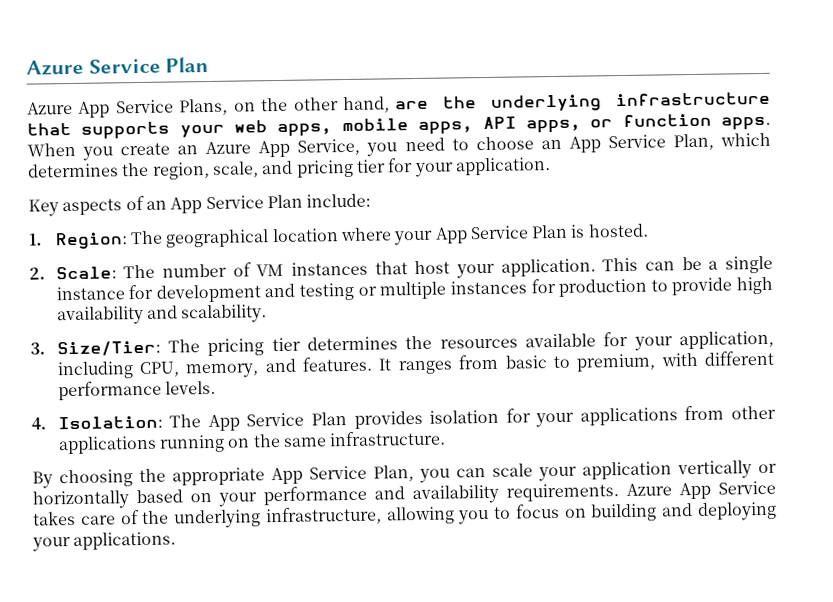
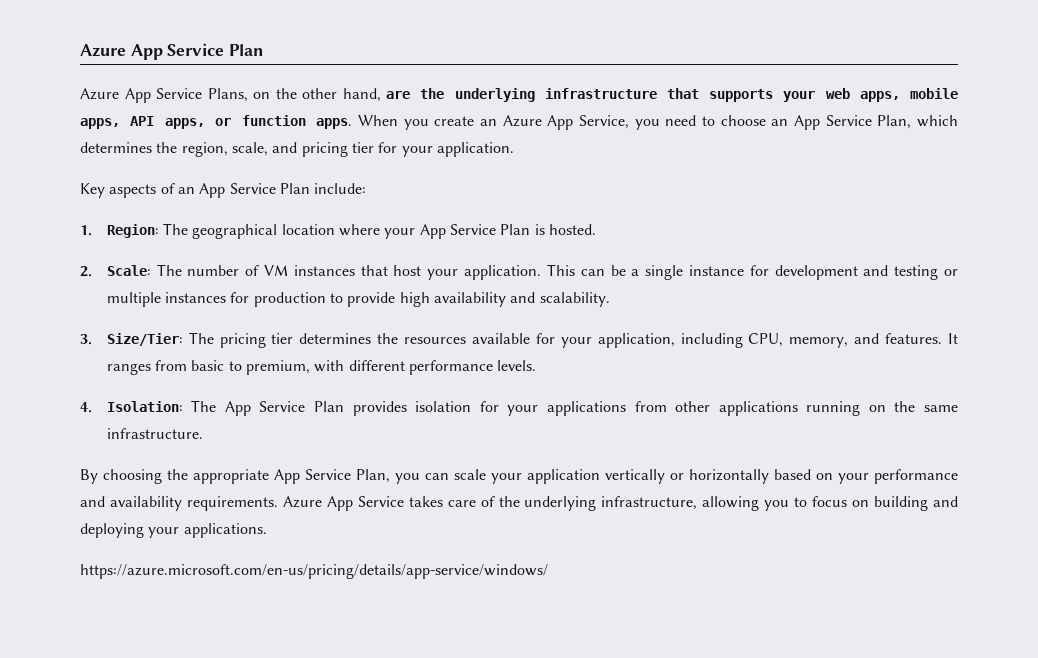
[26,59,84,76] Azure -> [80,44,163,60] Azure App
(177, 540) none -> [80,564,548,579] // https://azure.microsoft.com/en-us/pricing/details/app-service/windows/

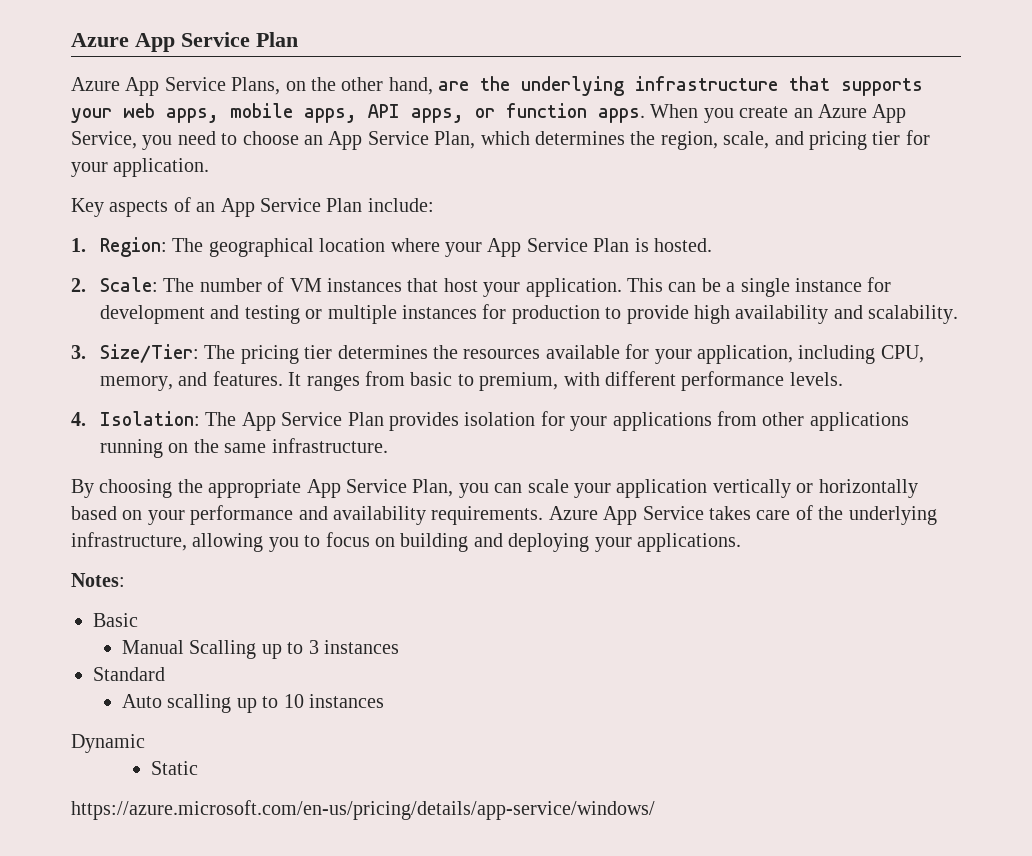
(267, 530) none -> [71,573,125,587] [93,613,138,627] [121,640,399,659] [93,667,165,681] [121,694,384,713] [71,734,145,753] [150,761,198,775] // Notes: // Basic // Manual Scalling up to 3 instances // Standard // Auto scalling up to 10 instances // Dynamic // Static

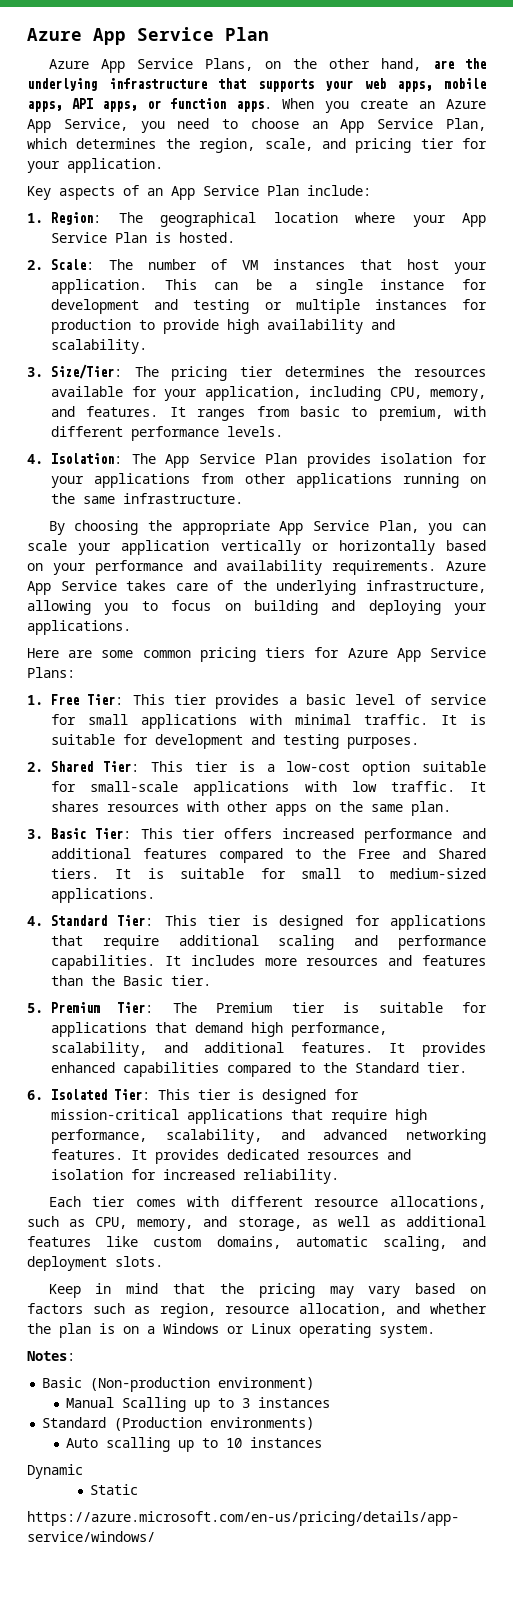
(741, 542) none -> [27,647,487,662] [27,667,75,678] [27,694,486,709] [50,714,486,729] [50,734,419,749] [27,761,486,776] [50,781,487,796] [50,801,451,816] [27,828,486,843] [50,848,487,863] [50,868,486,879] [50,888,155,903] [27,915,486,930] [50,935,486,950] [50,955,486,970] [50,975,211,986] [27,1002,487,1013] [50,1022,387,1037] [50,1042,486,1057] [50,1062,467,1077] [27,1089,359,1104] [50,1109,427,1124] [50,1129,487,1144] [50,1149,411,1164] [50,1169,339,1184] [48,1196,486,1209] [27,1216,486,1231] [27,1236,487,1251] [27,1256,163,1271] [48,1283,487,1298] [27,1303,487,1318] [27,1323,435,1338] // Here are some common pricing tiers for Azure App Service Plans: // 1. Free Tier: This tier provides a basic level of service for small applications with minimal traffic. It is suitable for development and testing purposes. // 2. Shared Tier: This tier is a low-cost option suitable for small-scale applications with low traffic. It shares resources with other apps on the same plan. // 3. Basic Tier: This tier offers increased performance and additional features compared to the Free and Shared tiers. It is suitable for small to medium-sized applications. // 4. Standard Tier: This tier is designed for applications that require additional scaling and performance capabilities. It includes more resources and features than the Basic tier. // 5. Premium Tier: The Premium tier is suitable for applications that demand high performance, scalability, and additional features. It provides enhanced capabilities compared to the Standard tier. // 6. Isolated Tier: This tier is designed for mission-critical applications that require high performance, scalability, and advanced networking features. It provides dedicated resources and isolation for increased reliability. // Each tier comes with different resource allocations, such as CPU, memory, and storage, as well as additional features like custom domains, automatic scaling, and deployment slots. // Keep in mind that the pricing may vary based on factors such as region, resource allocation, and whether the plan is on a Windows or Linux operating system.
(138, 620) none -> [90,1377,315,1392] (Non-production environment)
(165, 674) none -> [114,1417,315,1431] (Production environments)

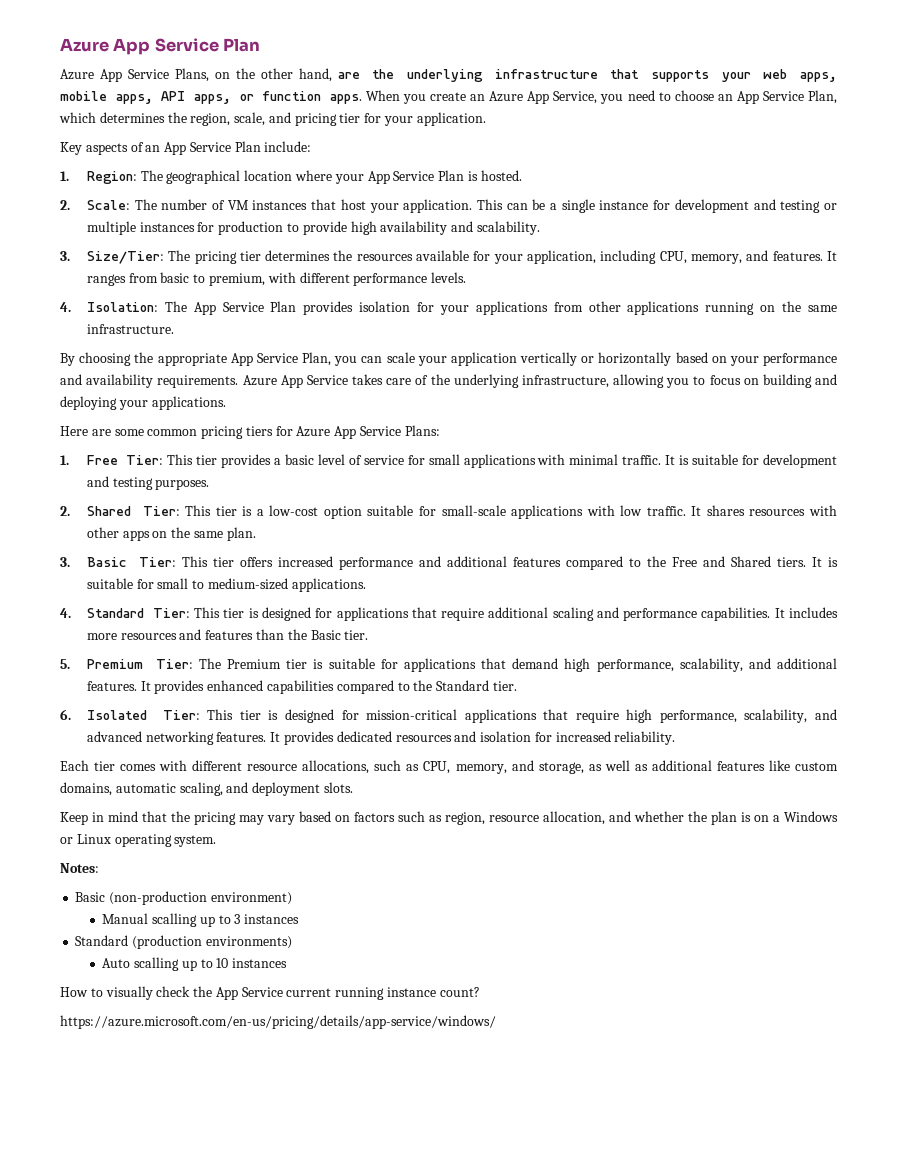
[90,1377,211,1392] (Non-production -> [109,891,208,905] (non-production
[122,1397,187,1412] Scalling -> [152,913,198,927] scalling
[114,1417,203,1431] (Production -> [132,935,203,949] (production
[27,1464,83,1479] [90,1484,139,1495] Dynamic // Static -> [60,986,480,1000] How to visually check the App Service current running instance count?

